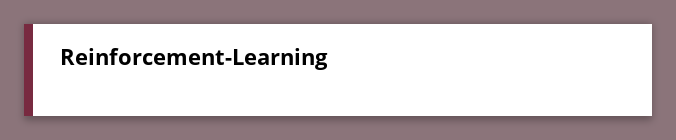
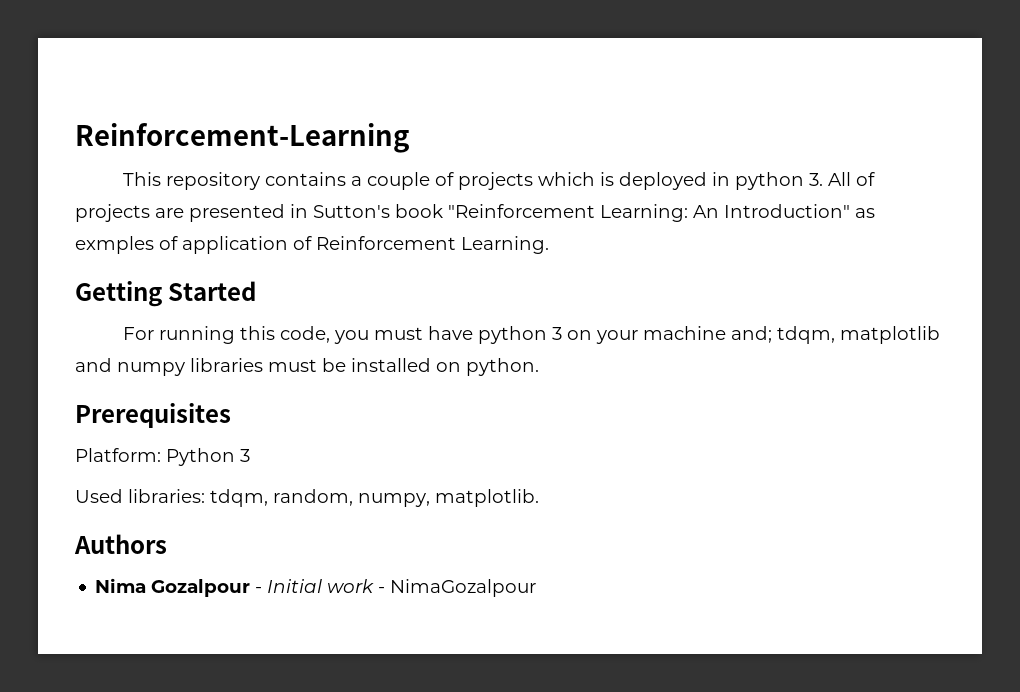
(328, 59) none -> [123,172,876,190] [75,204,875,222] [75,236,549,254] [75,281,257,307] [123,326,941,344] [75,358,539,376] [75,403,231,428] [75,448,250,466] [75,489,539,507] [74,534,167,554] [95,578,537,597] // This repository contains a couple of projects which is deployed in python 3. All of projects are presented in Sutton's book "Reinforcement Learning: An Introduction" as exmples of application of Reinforcement Learning. // Getting Started // For running this code, you must have python 3 on your machine and; tdqm, matplotlib and numpy libraries must be installed on python. // Prerequisites // Platform: Python 3 // Used libraries: tdqm, random, numpy, matplotlib. // Authors // Nima Gozalpour - Initial work - NimaGozalpour

